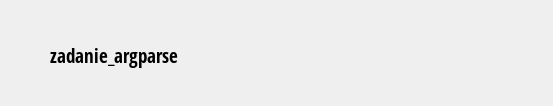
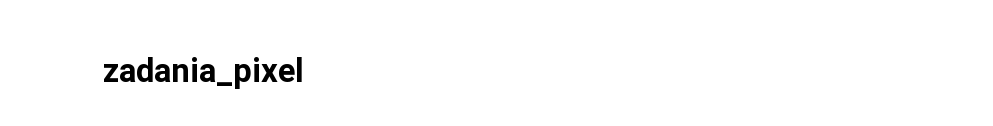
[50,48,178,68] zadanie_argparse -> [103,57,304,89] zadania_pixel

